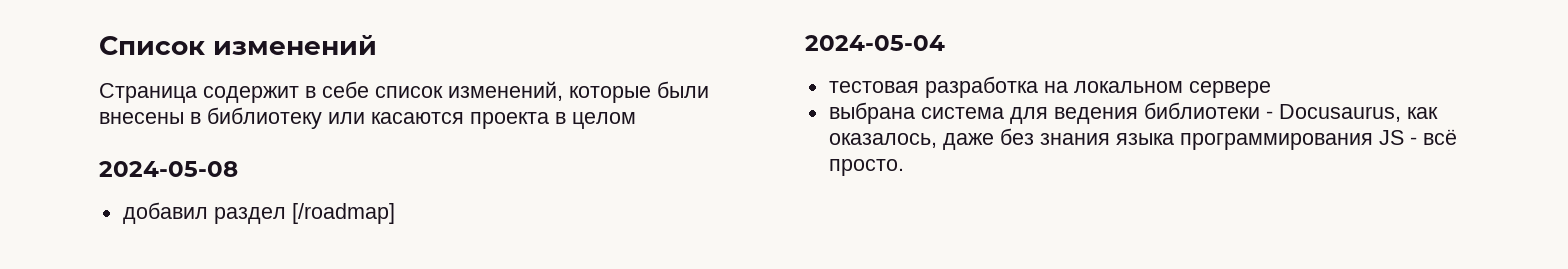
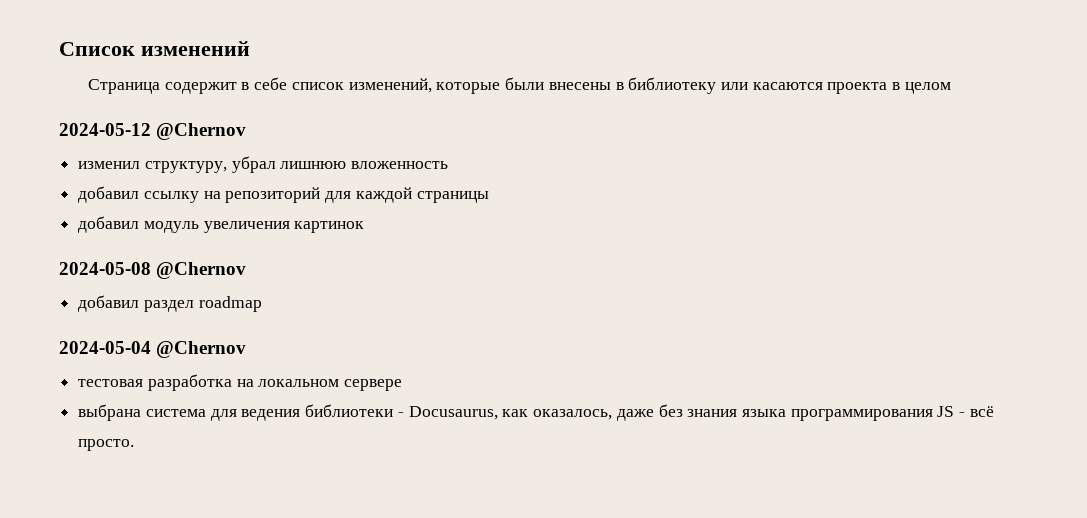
(636, 120) none -> [59,123,247,140] [78,156,449,173] [78,186,489,203] [78,216,365,233] // 2024-05-12 @Chernov // изменил структуру, убрал лишнюю вложенность // добавил ссылку на репозиторий для каждой страницы // добавил модуль увеличения картинок
(238, 169) none -> [156,262,247,279] @Chernov
[291,203,395,224] [/roadmap] -> [198,296,262,312] roadmap
(945, 43) none -> [156,341,247,358] @Chernov

